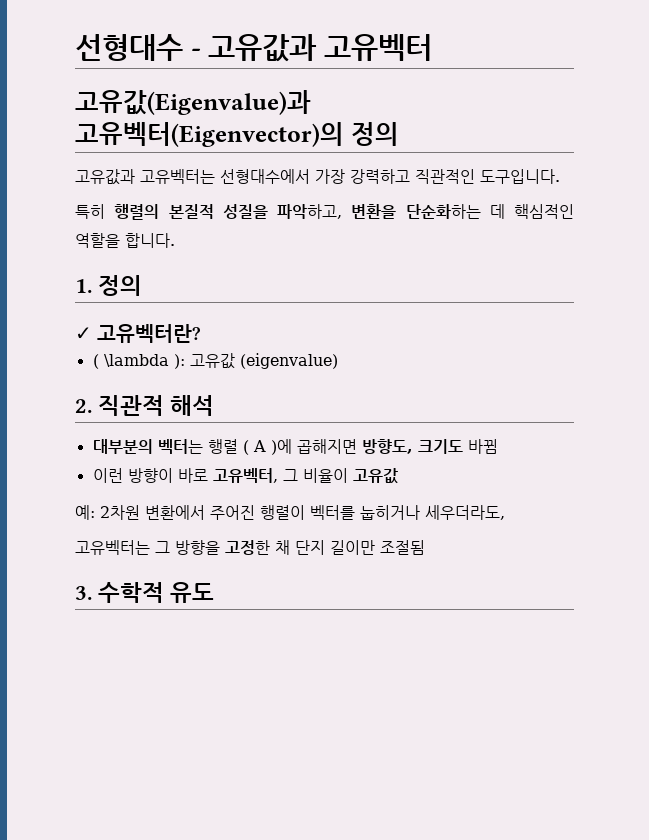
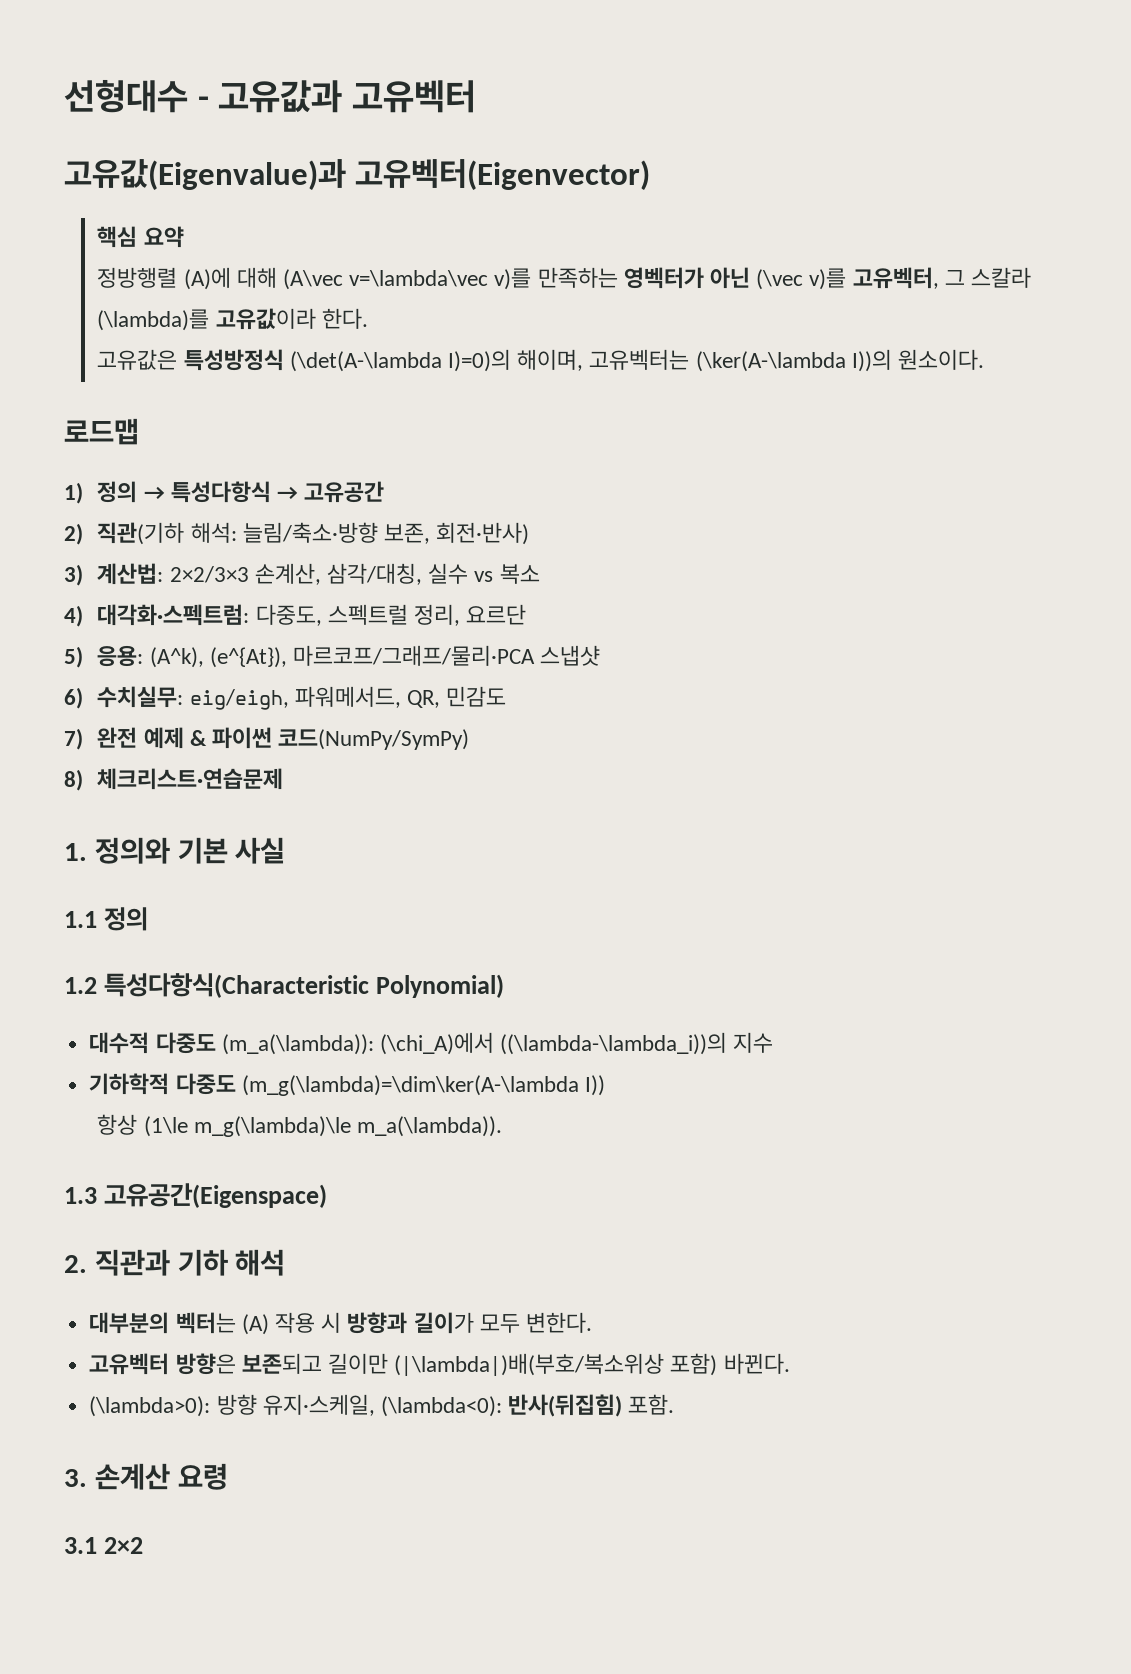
[75,122,399,147] [75,169,560,185] [75,204,574,220] [75,233,175,248] [75,275,143,296] [75,324,202,343] [92,353,338,369] 고유벡터(Eigenvector)의 정의 // 고유값과 고유벡터는 선형대수에서 가장 강력하고 직관적인 도구입니다. // 특히 행렬의 본질적 성질을 파악하고, 변환을 단순화하는 데 핵심적인 역할을 합니다. // 1. 정의 // ✓ 고유벡터란? // ( \lambda ): 고유값 (eigenvalue) -> [354,159,650,190] [97,226,184,248] [97,267,1032,290] [97,308,368,331] [97,349,985,372] [64,418,139,445] [64,481,385,504] [64,522,530,545] [64,563,540,586] [64,604,527,627] [64,645,601,668] [64,686,507,710] [64,727,470,750] [64,768,284,791] [64,837,286,864] [64,907,149,931] [64,973,505,998] [89,1032,774,1055] [89,1073,605,1096] [97,1114,502,1137] [64,1183,328,1208] 고유벡터(Eigenvector) // 핵심 요약 // 정방행렬 (A)에 대해 (A\vec v=\lambda\vec v)를 만족하는 영벡터가 아닌 (\vec v)를 고유벡터, 그 스칼라 (\lambda)를 고유값이라 한다. // 고유값은 특성방정식 (\det(A-\lambda I)=0)의 해이며, 고유벡터는 (\ker(A-\lambda I))의 원소이다. // 로드맵 // 1) 정의 → 특성다항식 → 고유공간 // 2) 직관(기하 해석: 늘림/축소·방향 보존, 회전·반사) // 3) 계산법: 2×2/3×3 손계산, 삼각/대칭, 실수 vs 복소 // 4) 대각화·스펙트럼: 다중도, 스펙트럴 정리, 요르단 // 5) 응용: (A^k), (e^{At}), 마르코프/그래프/물리·PCA 스냅샷 // 6) 수치실무: eig/eigh, 파워메서드, QR, 민감도 // 7) 완전 예제 & 파이썬 코드(NumPy/SymPy) // 8) 체크리스트·연습문제 // 1. 정의와 기본 사실 // 1.1 정의 // 1.2 특성다항식(Characteristic Polynomial) // 대수적 다중도 (m_a(\lambda)): (\chi_A)에서 ((\lambda-\lambda_i))의 지수 // 기하학적 다중도 (m_g(\lambda)=\dim\ker(A-\lambda I)) // 항상 (1\le m_g(\lambda)\le m_a(\lambda)). // 1.3 고유공간(Eigenspace)
[98,395,165,416] 직관적 -> [94,1249,228,1276] 직관과 기하
[207,439,498,455] [92,468,398,484] [75,505,505,520] [75,540,425,555] [75,582,215,603] 행렬 ( A )에 곱해지면 방향도, 크기도 바뀜 // 이런 방향이 바로 고유벡터, 그 비율이 고유값 // 예: 2차원 변환에서 주어진 행렬이 벡터를 눕히거나 세우더라도, // 고유벡터는 그 방향을 고정한 채 단지 길이만 조절됨 // 3. 수학적 유도 -> [241,1312,592,1335] [89,1353,790,1376] [89,1394,675,1417] [64,1463,228,1490] [64,1537,144,1554] (A) 작용 시 방향과 길이가 모두 변한다. // 고유벡터 방향은 보존되고 길이만 (|\lambda|)배(부호/복소위상 포함) 바뀐다. // (\lambda>0): 방향 유지·스케일, (\lambda<0): 반사(뒤집힘) 포함. // 3. 손계산 요령 // 3.1 2×2

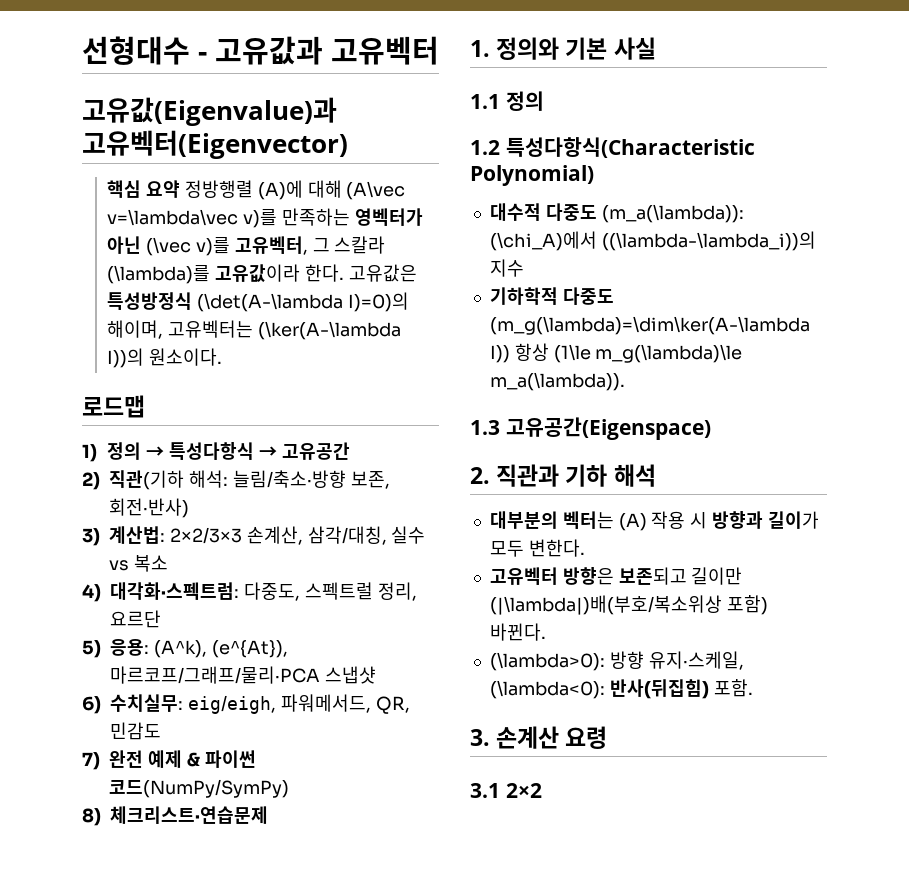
(184, 237) // -> (181, 189) none
(368, 318) // -> (344, 273) none
(605, 1085) // -> (510, 354) none

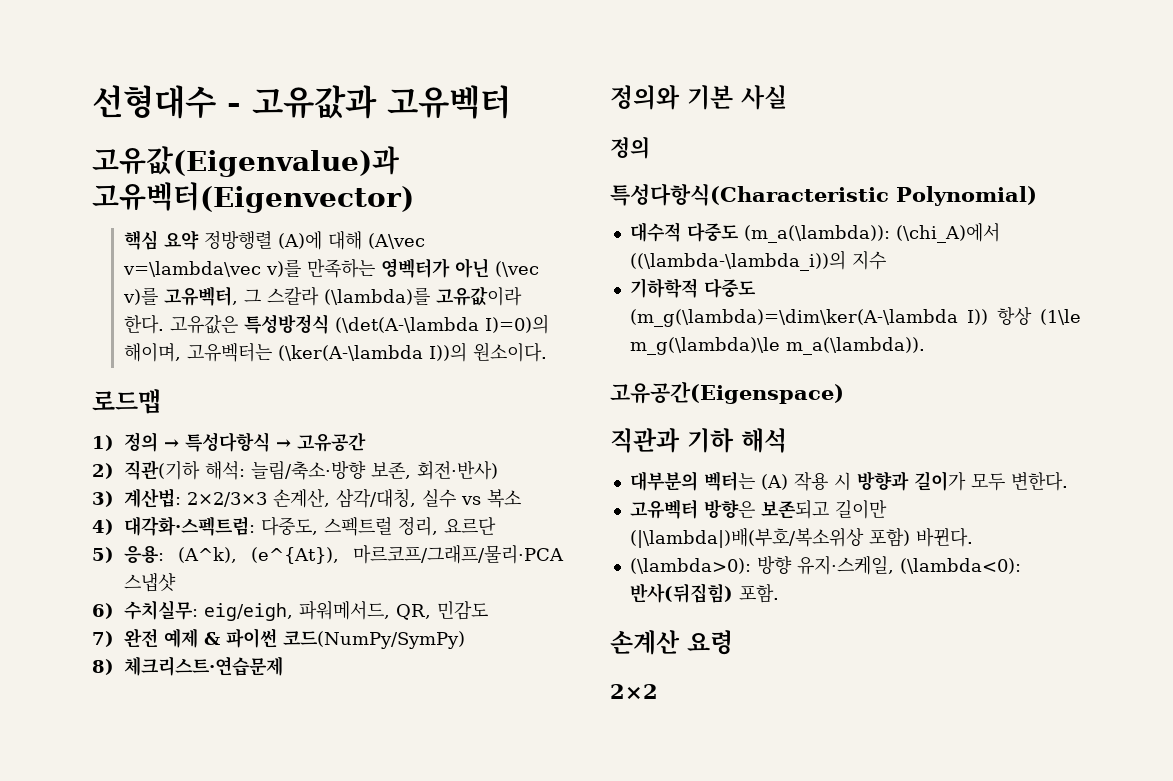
[470,40,490,57] 1. -> (284, 666) none
[470,94,500,109] 1.1 -> (787, 97) none
[470,140,500,155] 1.2 -> (650, 147) none
[470,420,500,435] 1.3 -> (925, 346) none
[470,467,490,484] 2. -> (844, 392) none
[470,729,490,746] 3. -> (779, 593) none
[470,783,500,798] 3.1 -> (733, 642) none

